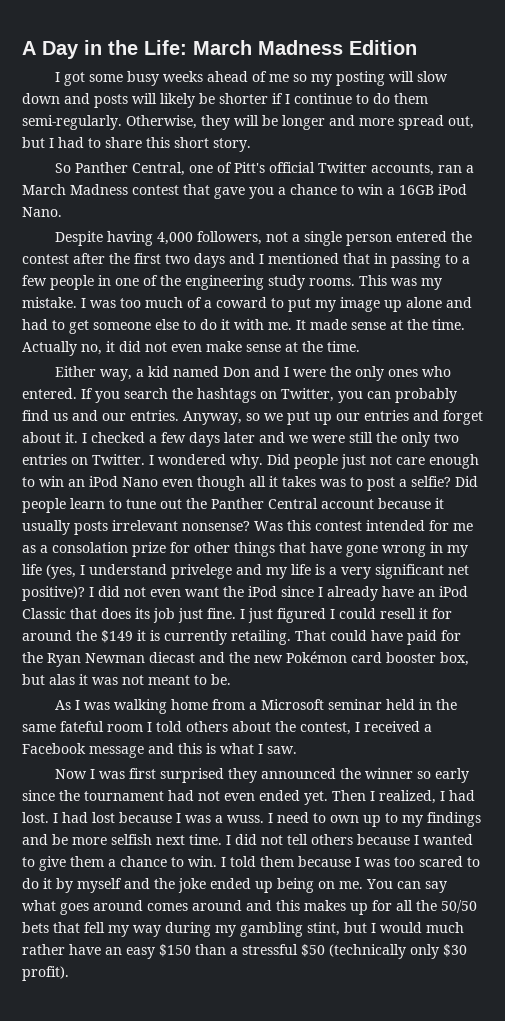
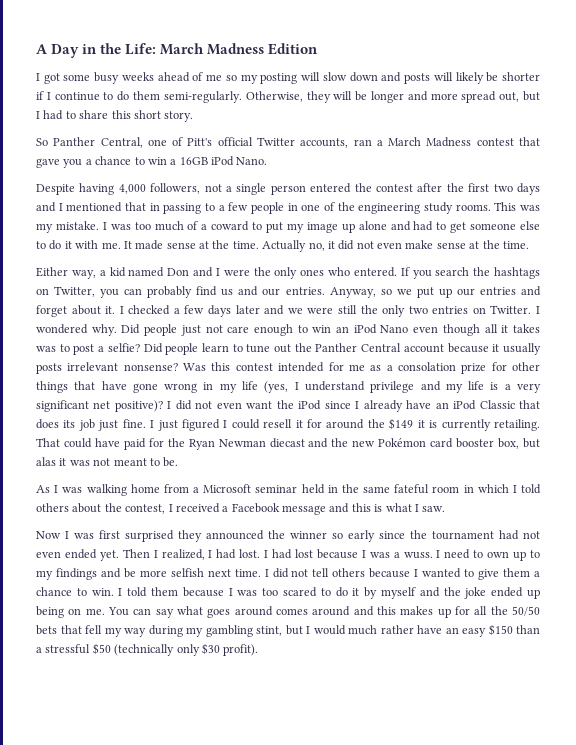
[171,564,232,579] privelege -> [370,381,415,393] privilege
(143, 728) none -> [463,484,509,493] in which

